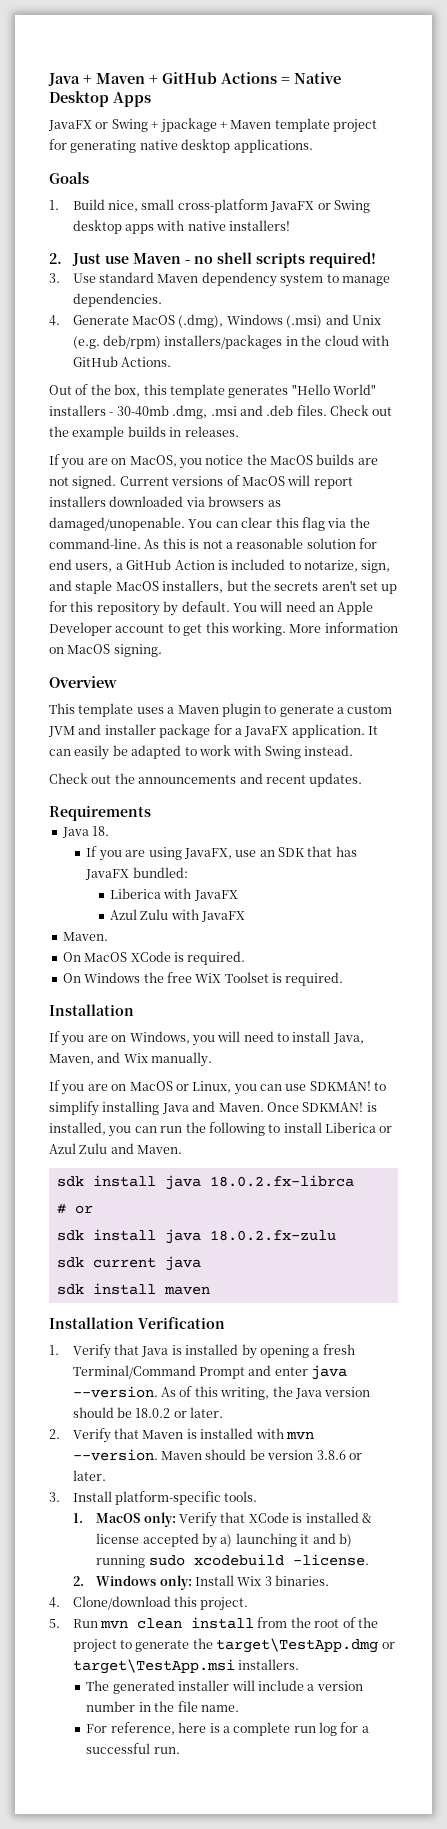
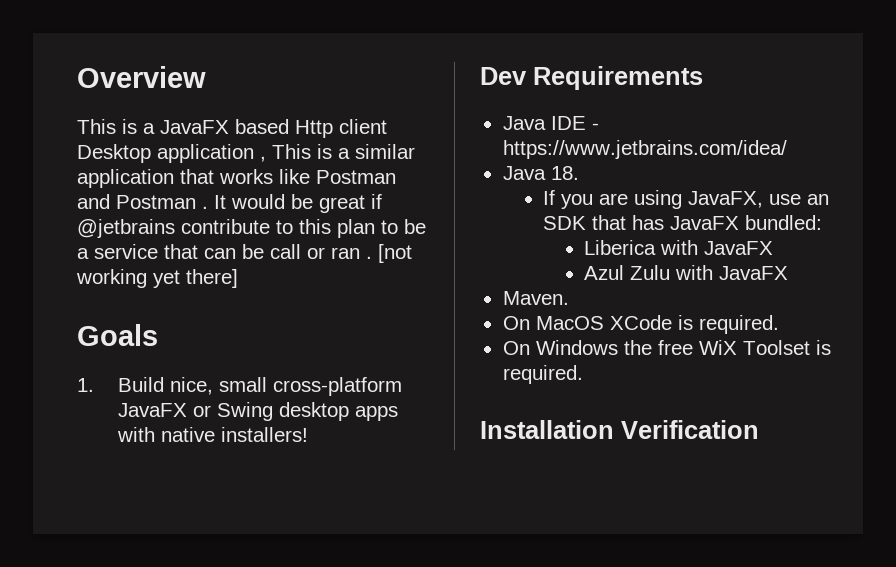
[48,72,341,86] [49,91,151,107] [48,118,377,133] [49,139,313,153] Java + Maven + GitHub Actions = Native Desktop Apps // JavaFX or Swing + jpackage + Maven template project for generating native desktop applications. -> [77,66,206,88] [77,119,387,138] [77,144,415,163] [77,169,396,188] [77,194,382,213] [77,219,426,238] [77,244,412,263] [76,269,238,288] Overview // This is a JavaFX based Http client Desktop application , This is a similar application that works like Postman and Postman . It would be great if @jetbrains contribute to this plan to be a service that can be call or ran . [not working yet there]
[49,252,376,268] [49,272,390,287] [72,293,162,307] [49,314,381,328] [72,335,389,349] [72,356,172,367] [49,384,376,398] [49,405,393,419] [49,426,239,440] [49,454,378,469] [49,475,353,489] [49,496,281,507] [49,517,370,531] [49,538,377,549] [49,559,391,573] [49,580,398,594] [49,601,374,616] [49,622,398,636] [49,644,162,657] [49,676,117,688] [49,703,393,717] [48,724,378,738] [49,745,353,760] [49,773,363,787] [49,805,151,821] 2. Just use Maven - no shell scripts required! // 3. Use standard Maven dependency system to manage dependencies. // 4. Generate MacOS (.dmg), Windows (.msi) and Unix (e.g. deb/rpm) installers/packages in the cloud with GitHub Actions. // Out of the box, this template generates "Hello World" installers - 30-40mb .dmg, .msi and .deb files. Check out the example builds in releases. // If you are on MacOS, you notice the MacOS builds are not signed. Current versions of MacOS will report installers downloaded via browsers as damaged/unopenable. You can clear this flag via the command-line. As this is not a reasonable solution for end users, a GitHub Action is included to notarize, sign, and staple MacOS installers, but the secrets aren't set up for this repository by default. You will need an Apple Developer account to get this working. More information on MacOS signing. // Overview // This template uses a Maven plugin to generate a custom JVM and installer package for a JavaFX application. It can easily be adapted to work with Swing instead. // Check out the announcements and recent updates. // Requirements -> [480,66,703,90] [502,116,599,130] [502,140,787,159] Dev Requirements // Java IDE - https://www.jetbrains.com/idea/
[49,1031,364,1046] [49,1052,213,1067] [49,1080,387,1095] [49,1101,377,1116] [49,1122,393,1137] [49,1143,183,1154] [56,1175,354,1190] [56,1203,93,1214] [56,1229,336,1244] [56,1256,201,1271] [56,1283,210,1295] [49,1317,225,1329] [49,1344,355,1359] [72,1365,348,1380] [72,1386,371,1400] [72,1407,224,1418] [49,1428,314,1443] [72,1449,362,1461] [72,1470,106,1481] [49,1491,258,1505] [72,1512,372,1527] [96,1533,352,1548] [96,1554,369,1568] [72,1575,330,1590] [49,1596,249,1611] [49,1617,378,1629] [72,1638,395,1653] [72,1659,300,1674] [86,1680,363,1694] [86,1701,239,1712] [86,1722,369,1736] [86,1743,180,1754] // If you are on Windows, you will need to install Java, Maven, and Wix manually. // If you are on MacOS or Linux, you can use SDKMAN! to simplify installing Java and Maven. Once SDKMAN! is installed, you can run the following to install Liberica or Azul Zulu and Maven. // sdk install java 18.0.2.fx-librca // # or // sdk install java 18.0.2.fx-zulu // sdk current java // sdk install maven // Installation Verification // 1. Verify that Java is installed by opening a fresh Terminal/Command Prompt and enter java --version. As of this writing, the Java version should be 18.0.2 or later. // 2. Verify that Maven is installed with mvn --version. Maven should be version 3.8.6 or later. // 3. Install platform-specific tools. // 1. MacOS only: Verify that XCode is installed & license accepted by a) launching it and b) running sudo xcodebuild -license. // 2. Windows only: Install Wix 3 binaries. // 4. Clone/download this project. // 5. Run mvn clean install from the root of the project to generate the target\TestApp.dmg or target\TestApp.msi installers. // The generated installer will include a version number in the file name. // For reference, here is a complete run log for a successful run. -> [621,420,759,439] Verification

